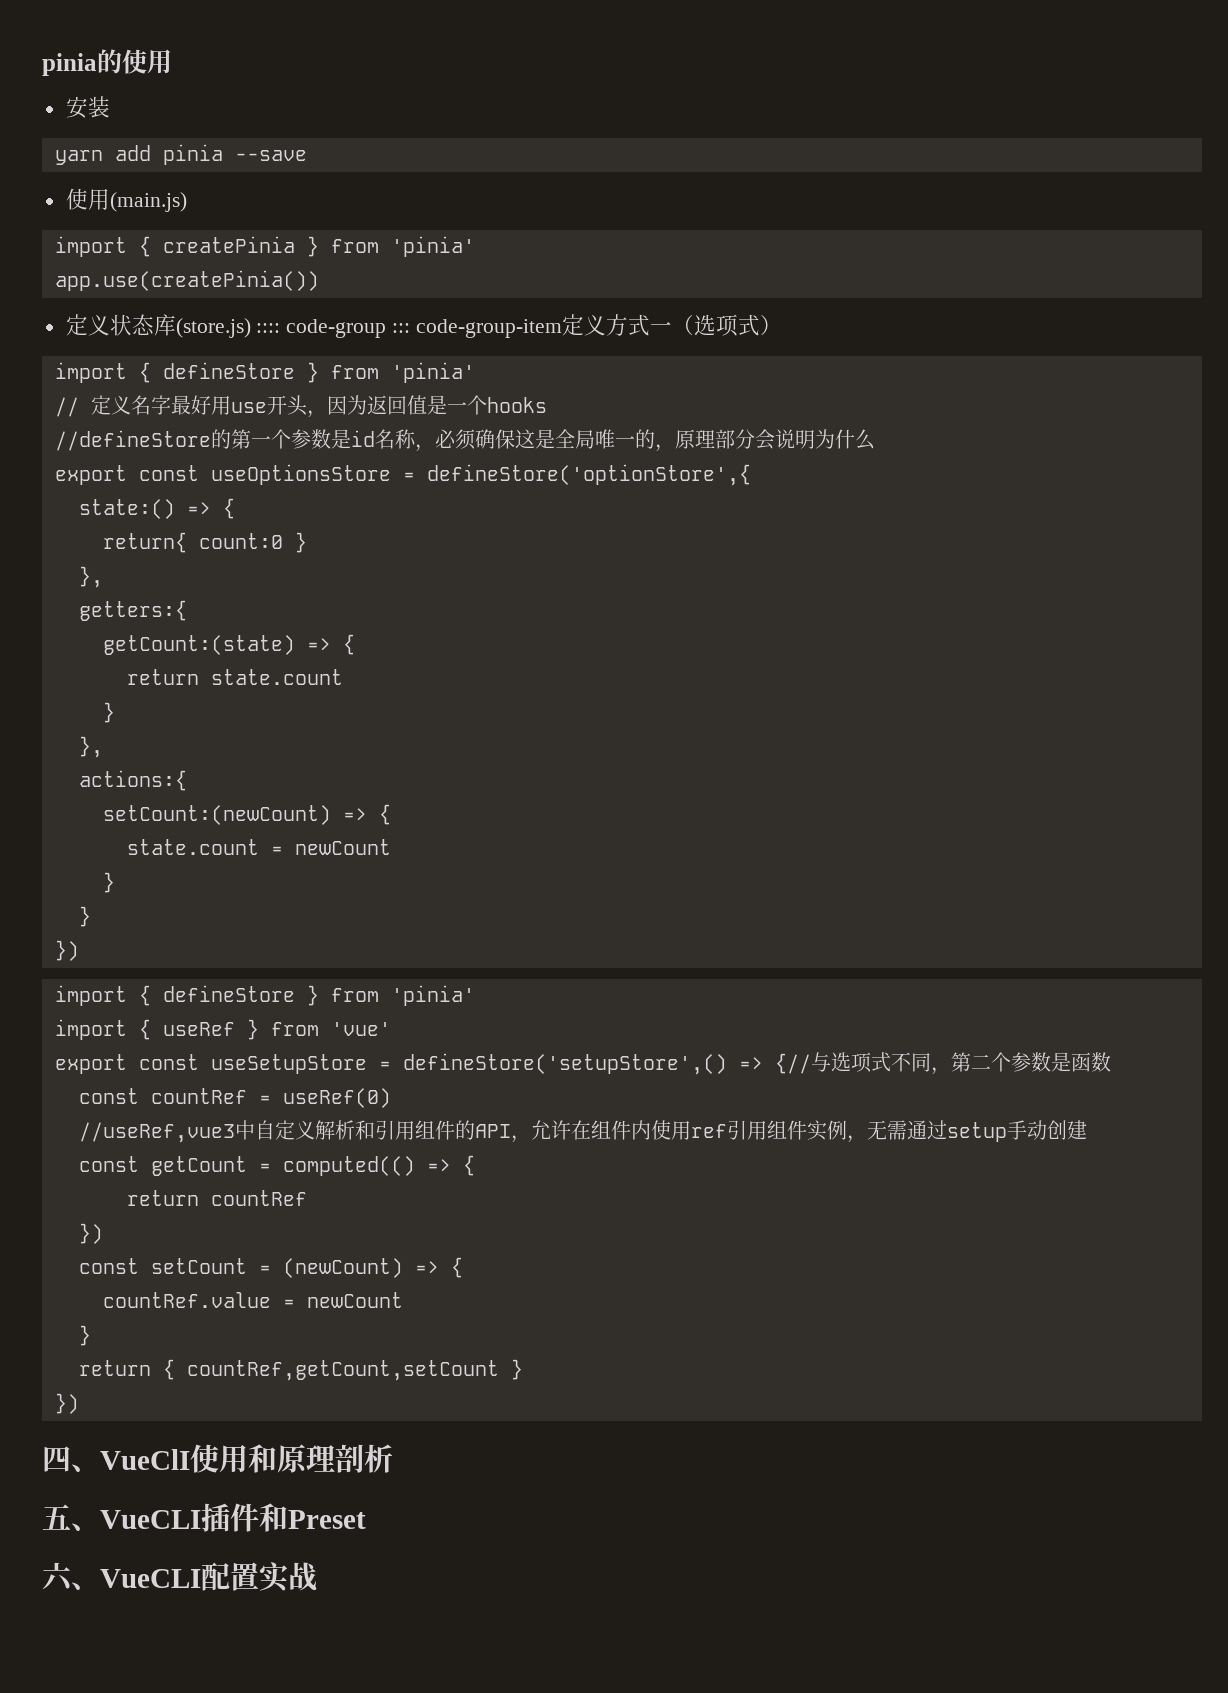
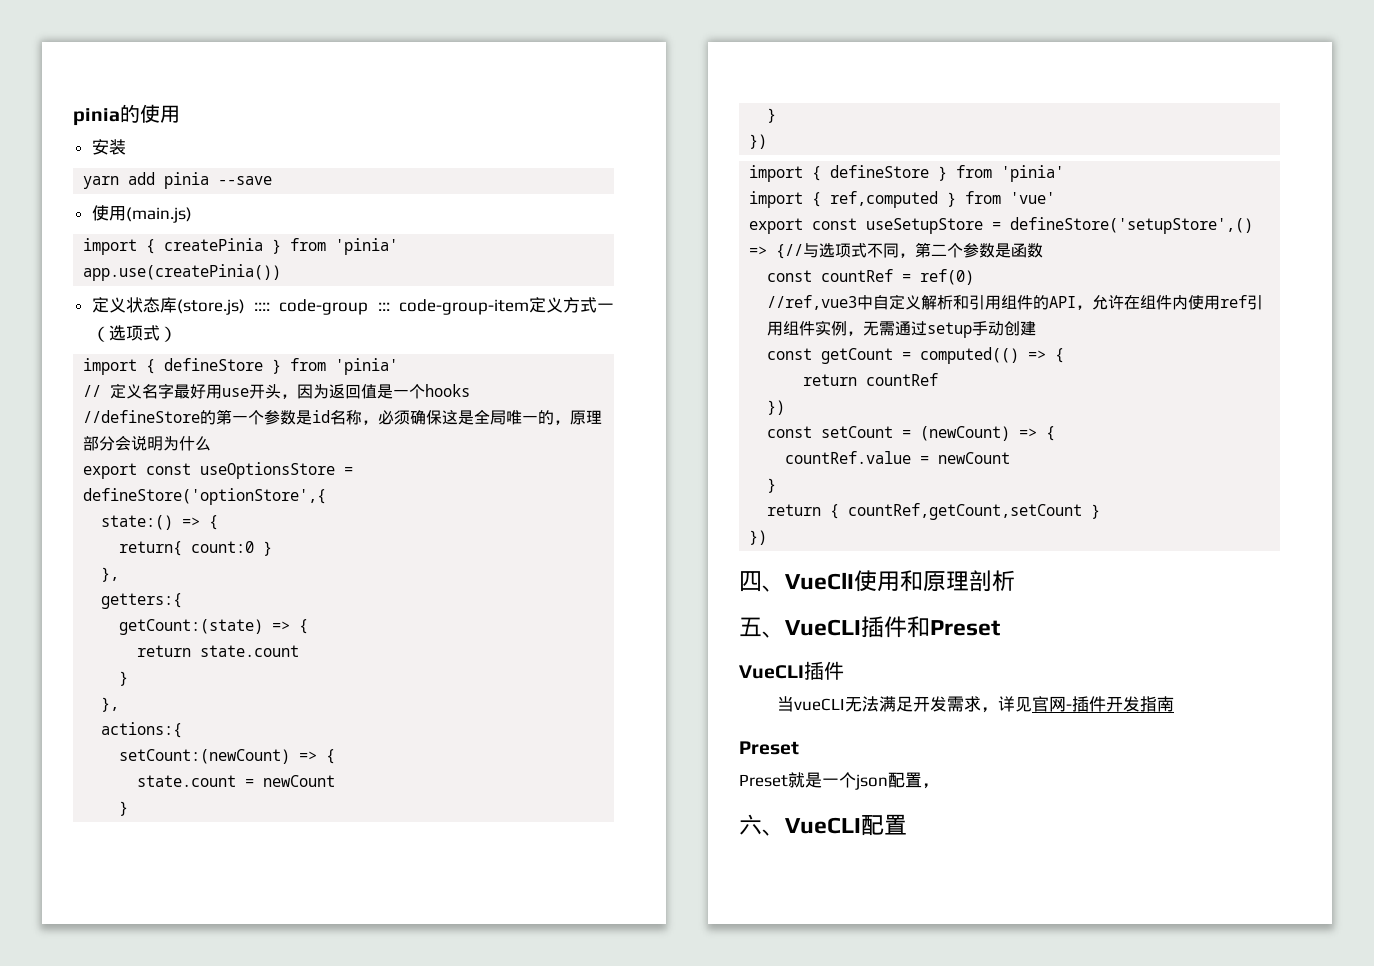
[162,1022,235,1036] useRef -> [830,191,939,208] ref,computed
[282,1088,391,1108] [78,1122,235,1143] useRef(0) // //useRef,vue3 -> [920,269,975,285] [767,295,858,310] ref(0) // //ref,vue3
(366, 1519) none -> [739,661,844,680] [776,696,1174,713] [739,741,799,755] [739,772,939,790] // VueCLI插件 // 当vueCLI无法满足开发需求，详见官网-插件开发指南 // Preset // Preset就是一个json配置，
[259,1562,317,1593] 实战 -> (907, 824) none

